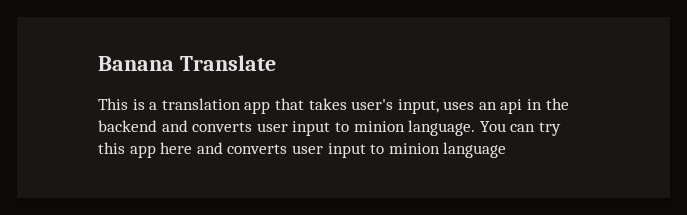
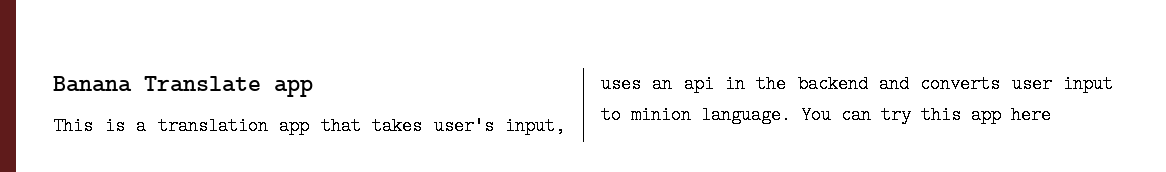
(276, 63) none -> [274,79,313,97] app
[196,142,507,158] and converts user input to minion language -> (1051, 115) none

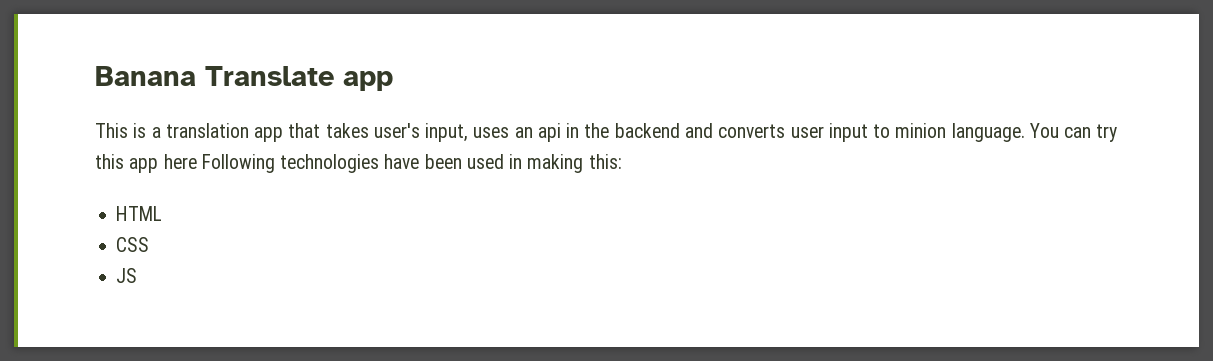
(1051, 115) none -> [201,154,622,173] [116,206,163,221] [116,237,150,252] [116,268,138,283] Following technologies have been used in making this: // HTML // CSS // JS

